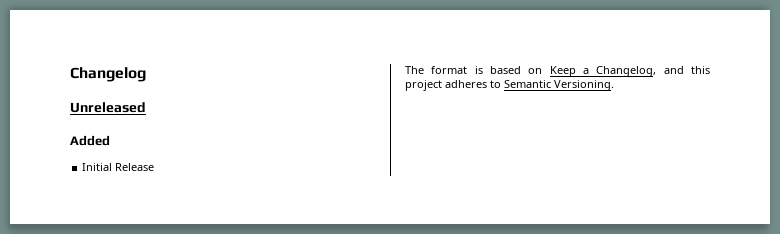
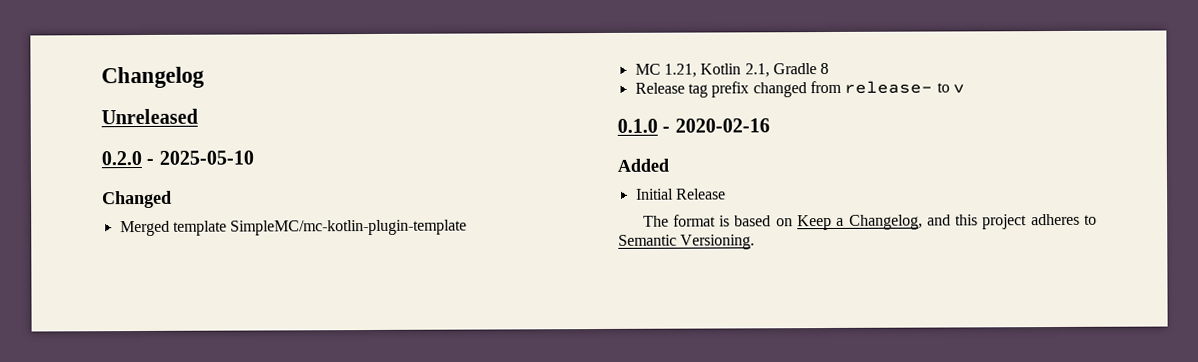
(146, 107) none -> [101,150,254,166] [102,190,172,209] [119,219,468,237] [634,62,830,78] [634,80,965,98] [617,118,770,133] // 0.2.0 - 2025-05-10 // Changed // Merged template SimpleMC/mc-kotlin-plugin-template // MC 1.21, Kotlin 2.1, Gradle 8 // Release tag prefix changed from release- to v // 0.1.0 - 2020-02-16

